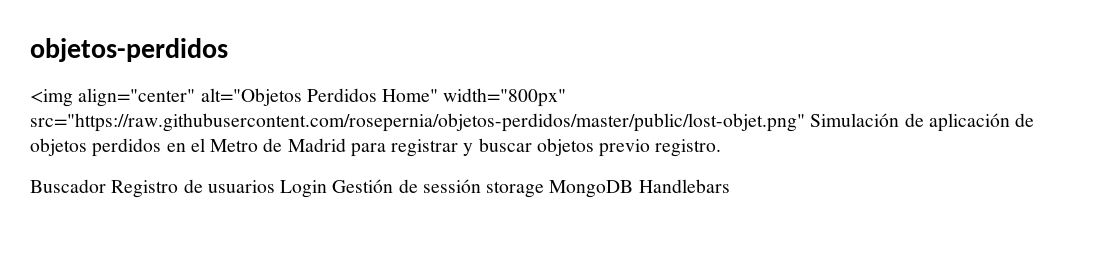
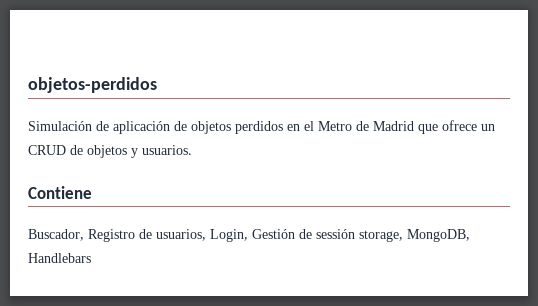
[30,88,567,107] [30,113,805,132] <img align="center" alt="Objetos Perdidos Home" width="800px" src="https://raw.githubusercontent.com/rosepernia/objetos-perdidos/master/public/lost-objet.png" -> (157, 85) none
[350,138,722,157] [30,179,328,198] para registrar y buscar objetos previo registro. // Buscador Registro de usuarios Login -> [418,120,495,134] [28,145,192,158] [28,186,92,199] [28,229,248,242] que ofrece un CRUD de objetos y usuarios. // Contiene // Buscador, Registro de usuarios, Login,
[486,180,634,198] storage MongoDB -> [359,229,470,242] storage, MongoDB,

